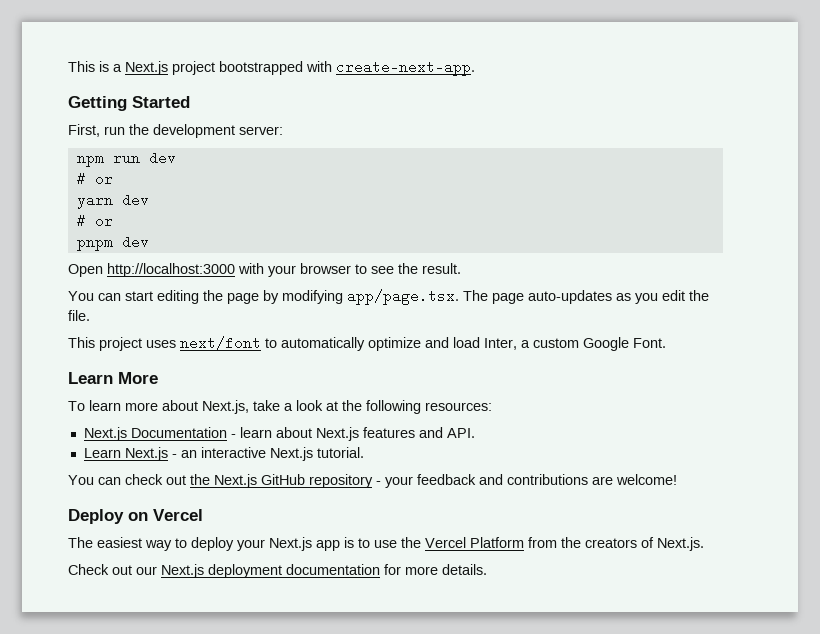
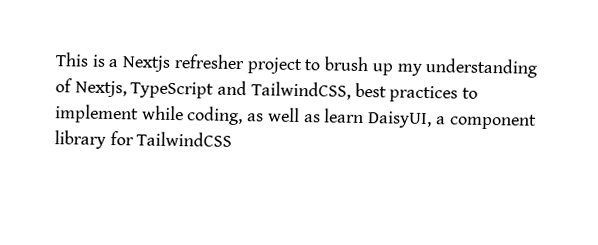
[125,60,475,76] [68,96,190,111] [68,124,283,138] [76,151,176,167] [76,172,113,186] [76,193,149,209] [76,214,113,228] [76,235,149,251] [68,263,461,277] [68,289,709,305] [68,310,90,321] [68,336,666,351] [68,372,158,384] [68,400,492,414] [83,427,475,441] [83,447,364,461] [68,474,677,488] [68,509,203,524] [68,537,704,551] [68,564,487,578] Next.js project bootstrapped with create-next-app. // Getting Started // First, run the development server: // npm run dev // # or // yarn dev // # or // pnpm dev // Open http://localhost:3000 with your browser to see the result. // You can start editing the page by modifying app/page.tsx. The page auto-updates as you edit the file. // This project uses next/font to automatically optimize and load Inter, a custom Google Font. // Learn More // To learn more about Next.js, take a look at the following resources: // Next.js Documentation - learn about Next.js features and API. // Learn Next.js - an interactive Next.js tutorial. // You can check out the Next.js GitHub repository - your feedback and contributions are welcome! // Deploy on Vercel // The easiest way to deploy your Next.js app is to use the Vercel Platform from the creators of Next.js. // Check out our Next.js deployment documentation for more details. -> [122,54,539,78] [55,78,479,103] [54,104,537,130] [54,130,233,149] Nextjs refresher project to brush up my understanding of Nextjs, TypeScript and TailwindCSS, best practices to implement while coding, as well as learn DaisyUI, a component library for TailwindCSS

